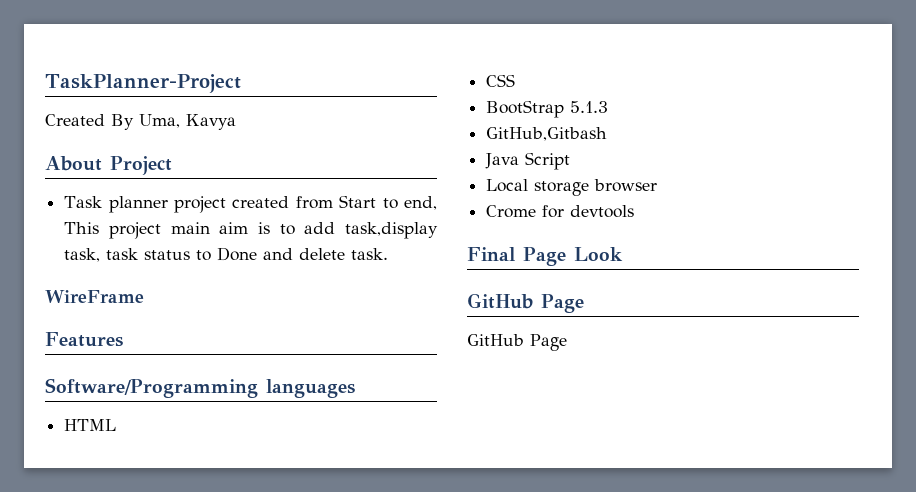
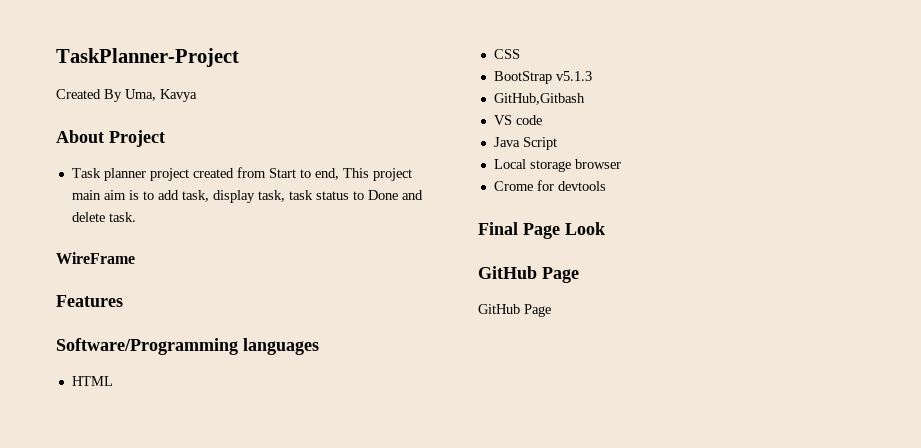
[345,222,438,239] task,display -> [181,190,255,203] task, display
[570,101,609,113] 5.1.3 -> [555,71,592,81] v5.1.3
(608, 134) none -> [493,115,542,125] // VS code

